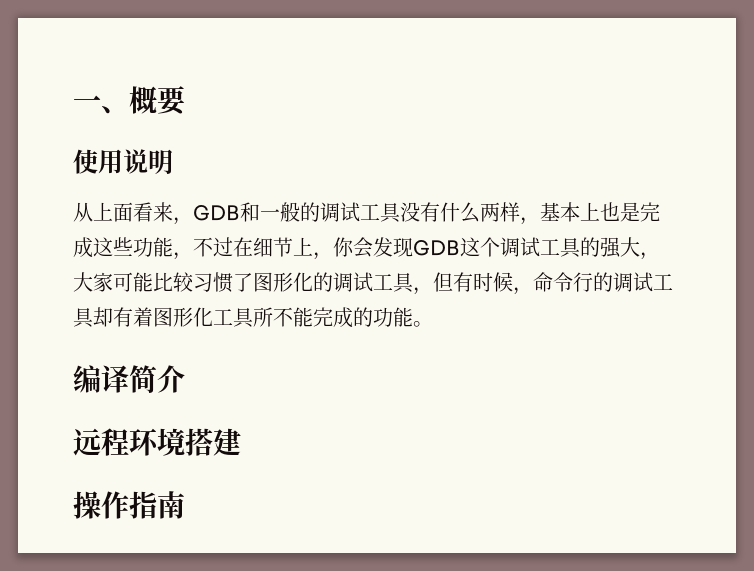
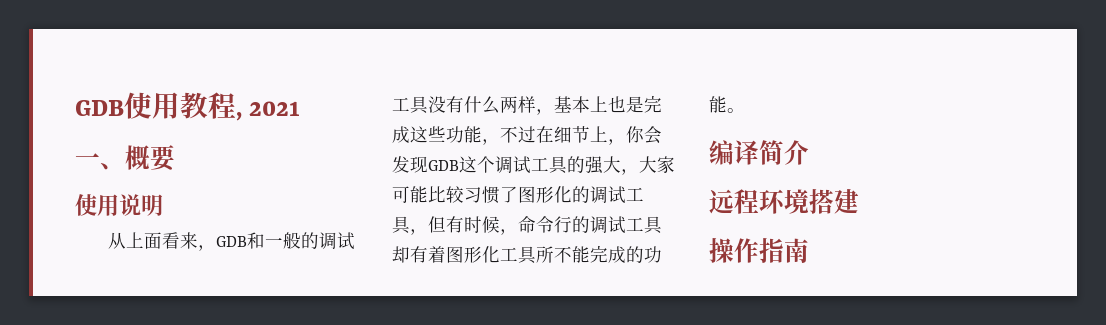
(73, 103) none -> [75,92,301,121] GDB使用教程, 2021 //

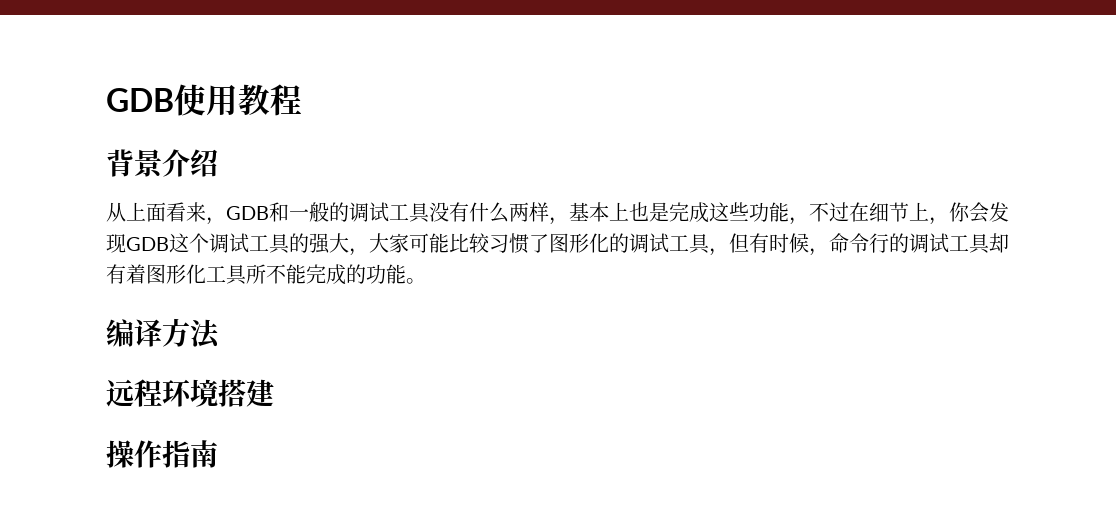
[236,101,301,121] [75,145,176,171] [75,194,163,216] , 2021 // 一、概要 // 使用说明 -> [106,149,218,178] // 背景介绍
[759,140,809,165] 简介 -> [162,318,221,349] 方法

